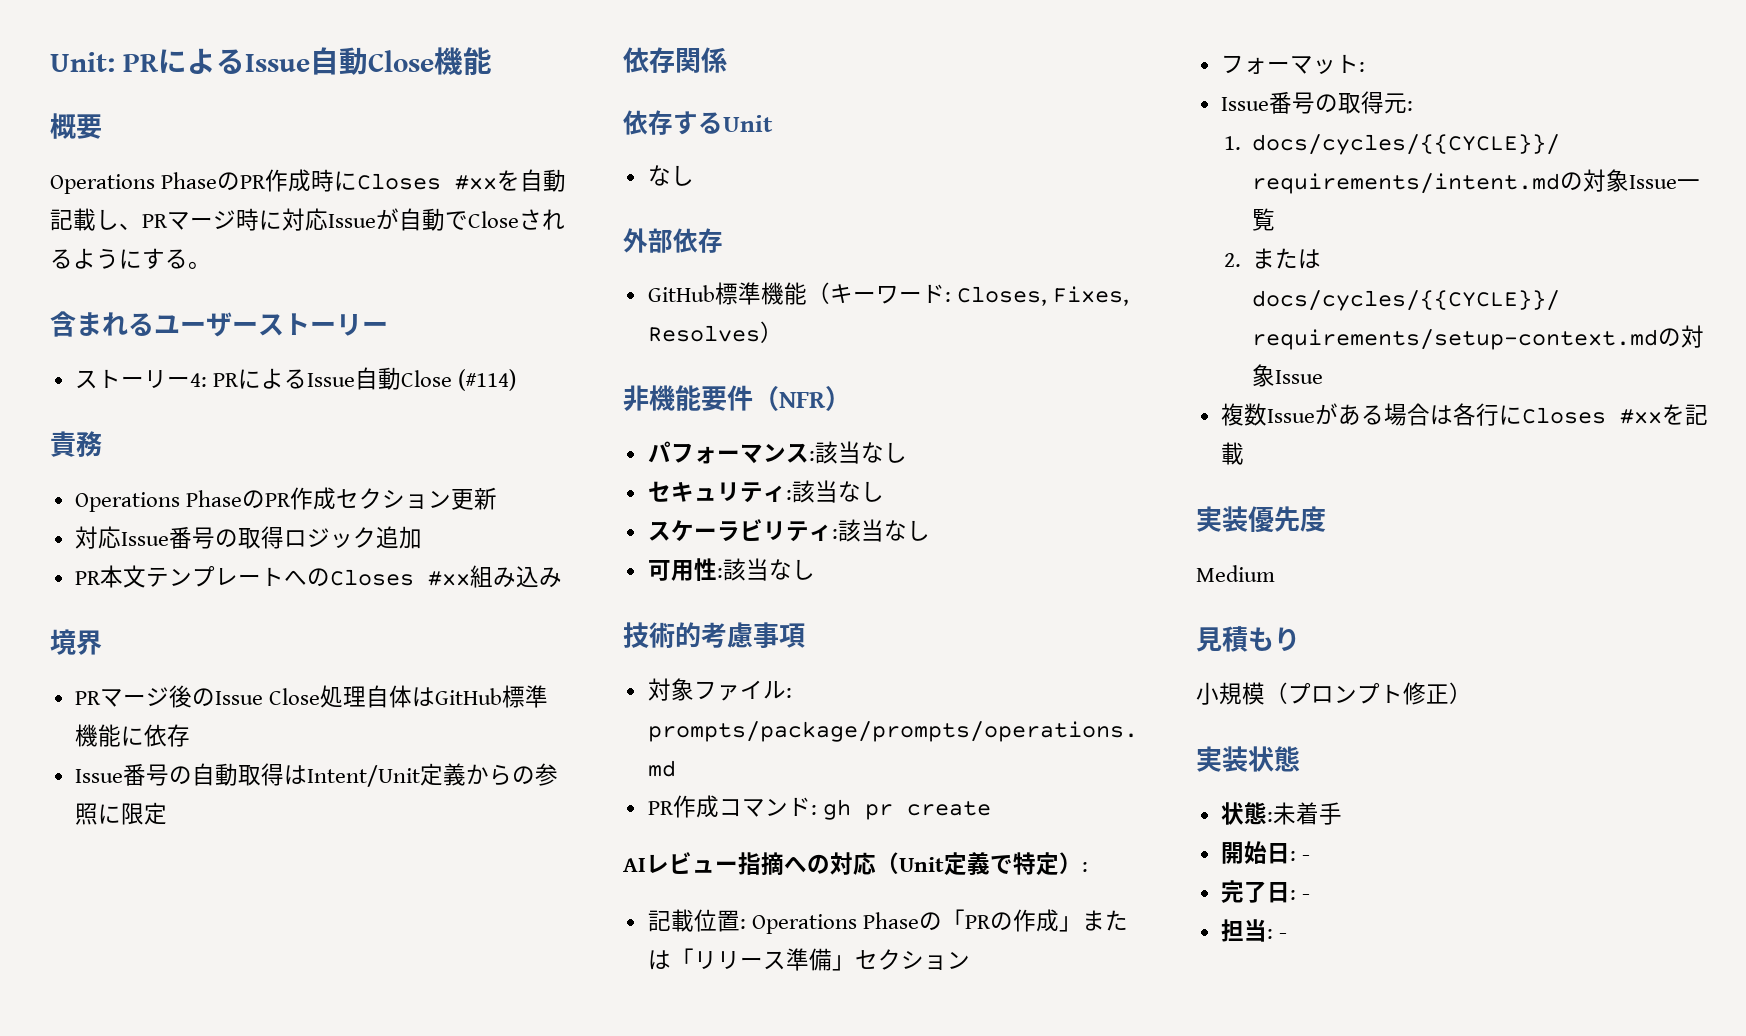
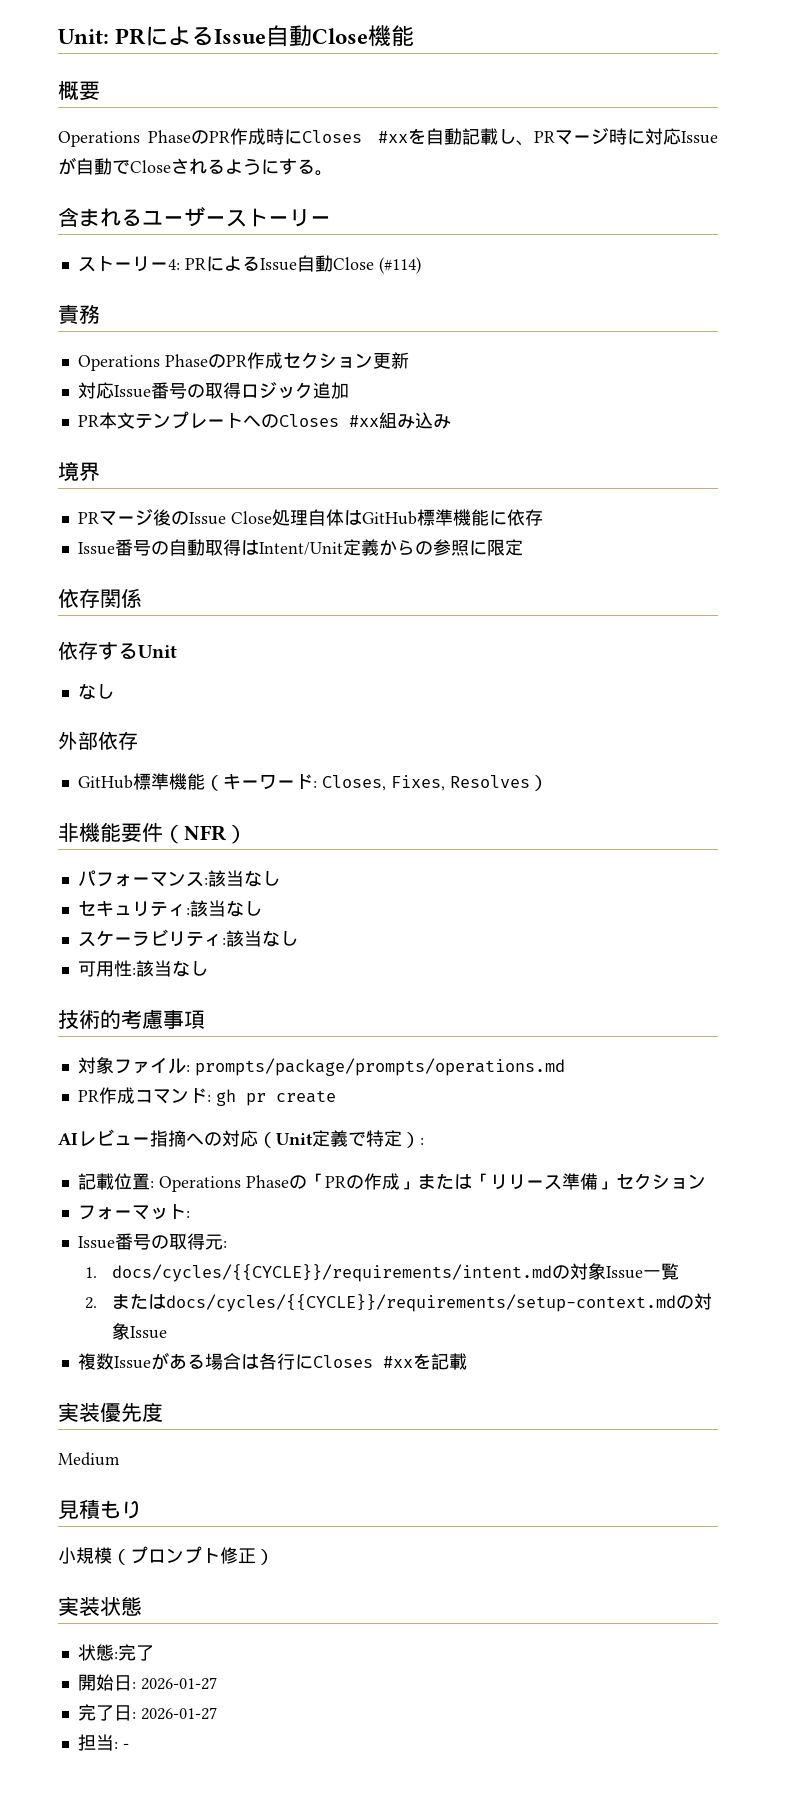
[1272,802,1342,825] 未着手 -> [117,1644,154,1661] 完了
[1301,855,1310,861] - -> [140,1677,217,1690] 2026-01-27
[1301,894,1310,900] - -> [140,1707,217,1720] 2026-01-27

